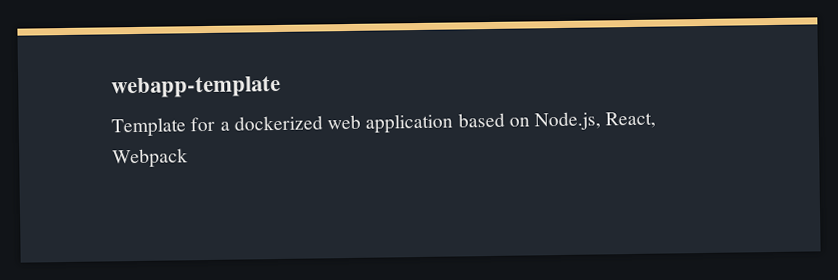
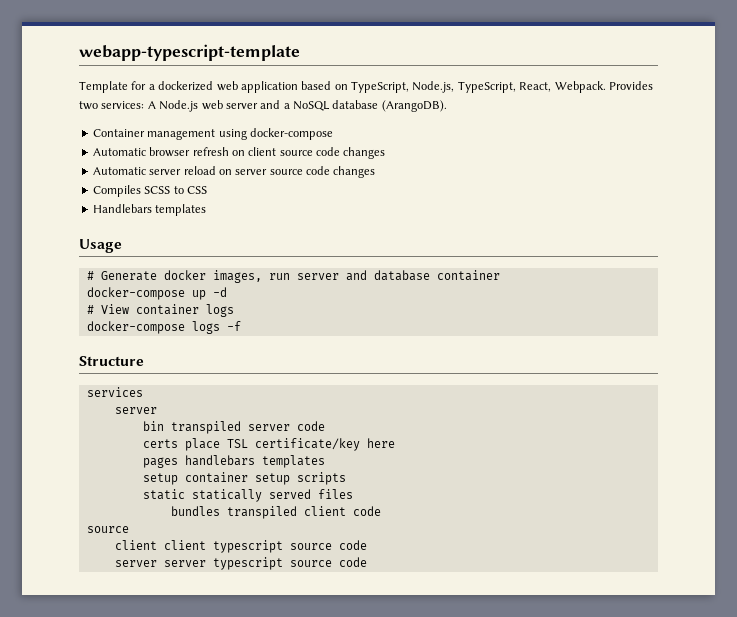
[111,75,281,99] webapp-template -> [79,44,300,61] webapp-typescript-template
[534,111,657,131] [112,148,188,169] Node.js, React, Webpack -> [351,81,653,93] [79,100,447,112] [92,128,333,140] [92,147,386,159] [92,166,376,178] [92,185,207,197] [92,204,207,216] [79,239,122,253] [86,270,500,283] [86,287,227,300] [86,304,234,317] [86,321,241,334] [79,356,144,366] [86,387,143,397] [114,407,157,414] [142,421,325,434] [142,438,395,451] [142,455,325,468] [142,472,346,485] [142,489,353,502] [170,506,381,519] [86,526,129,533] [114,540,367,553] [114,557,367,570] TypeScript, Node.js, TypeScript, React, Webpack. Provides two services: A Node.js web server and a NoSQL database (ArangoDB). // Container management using docker-compose // Automatic browser refresh on client source code changes // Automatic server reload on server source code changes // Compiles SCSS to CSS // Handlebars templates // Usage // # Generate docker images, run server and database container // docker-compose up -d // # View container logs // docker-compose logs -f // Structure // services // server // bin transpiled server code // certs place TSL certificate/key here // pages handlebars templates // setup container setup scripts // static statically served files // bundles transpiled client code // source // client client typescript source code // server server typescript source code

